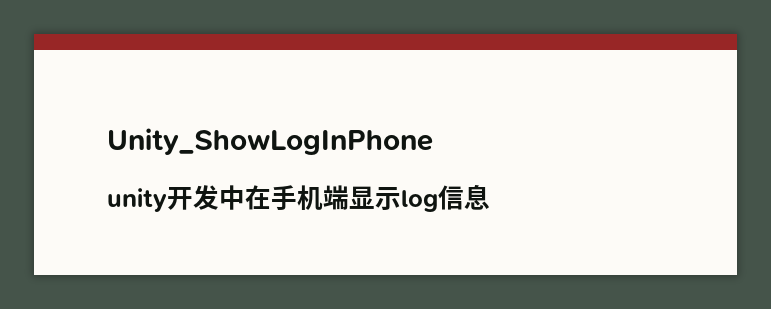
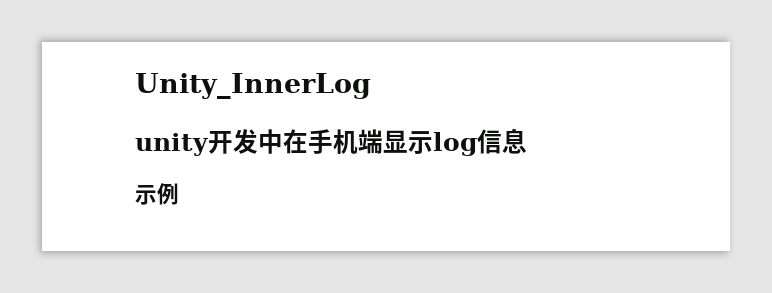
[107,128,433,155] Unity_ShowLogInPhone -> [135,73,371,99] Unity_InnerLog
(490, 197) none -> [135,183,179,205] // 示例

